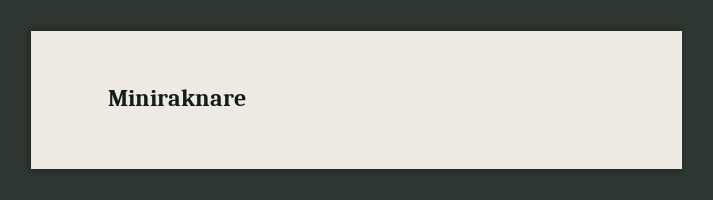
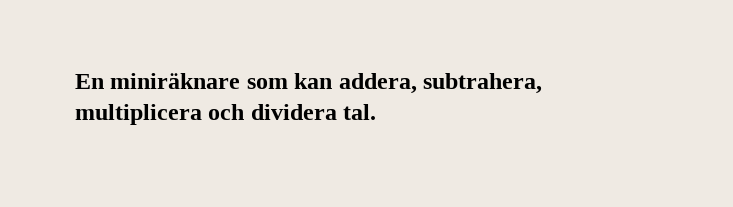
[108,89,246,106] Miniraknare -> [75,73,543,94] [75,104,377,125] En miniräknare som kan addera, subtrahera, multiplicera och dividera tal.

